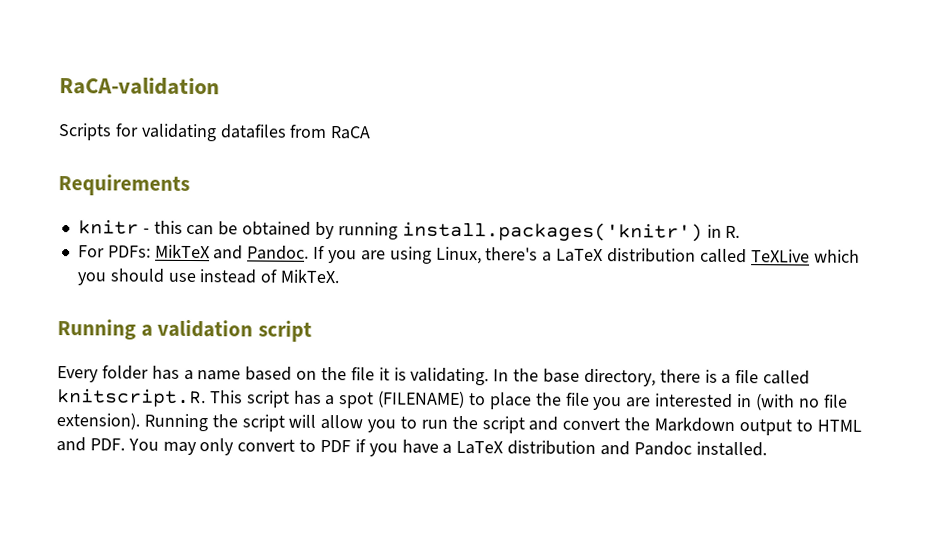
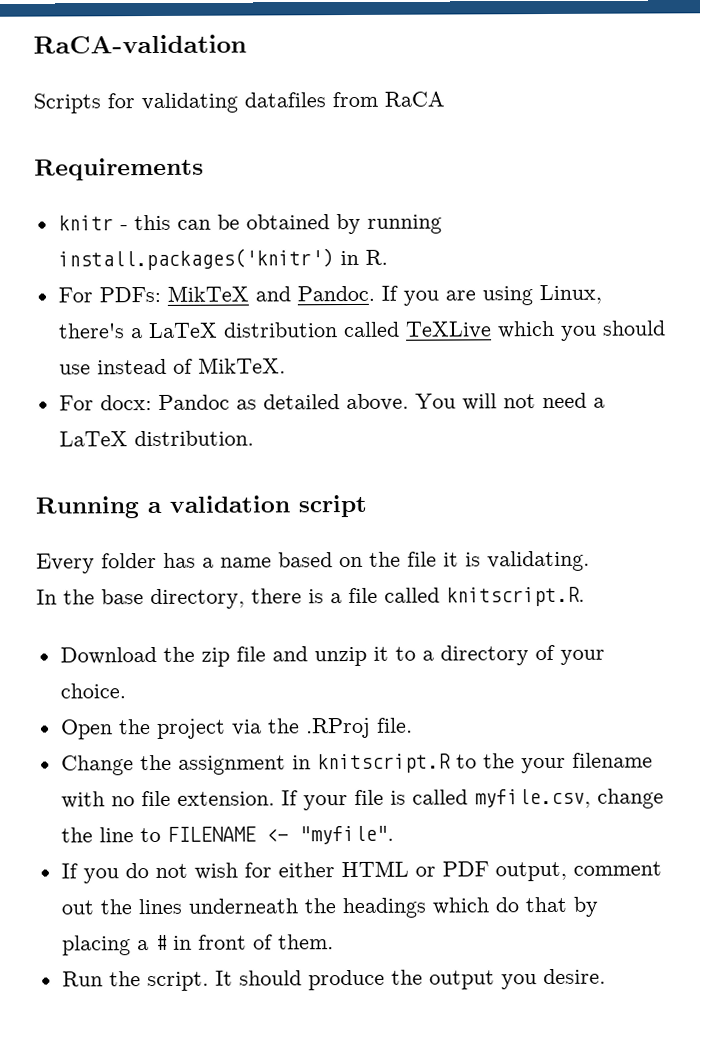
(340, 276) none -> [58,392,605,412] [58,430,254,447] // For docx: Pandoc as detailed above. You will not need a LaTeX distribution.
(490, 376) none -> (590, 561) //
[209,390,848,411] [56,412,862,436] [56,437,767,457] This script has a spot (FILENAME) to place the file you are interested in (with no file extension). Running the script will allow you to run the script and convert the Markdown output to HTML and PDF. You may only convert to PDF if you have a LaTeX distribution and Pandoc installed. -> [59,644,605,667] [59,683,126,699] [59,717,413,740] [60,752,653,776] [60,788,664,811] [60,825,394,845] [60,860,662,884] [60,896,598,919] [61,934,334,956] [61,968,606,992] // Download the zip file and unzip it to a directory of your choice. // Open the project via the .RProj file. // Change the assignment in knitscript.R to the your filename with no file extension. If your file is called myfile.csv, change the line to FILENAME <- "myfile". // If you do not wish for either HTML or PDF output, comment out the lines underneath the headings which do that by placing a # in front of them. // Run the script. It should produce the output you desire.

